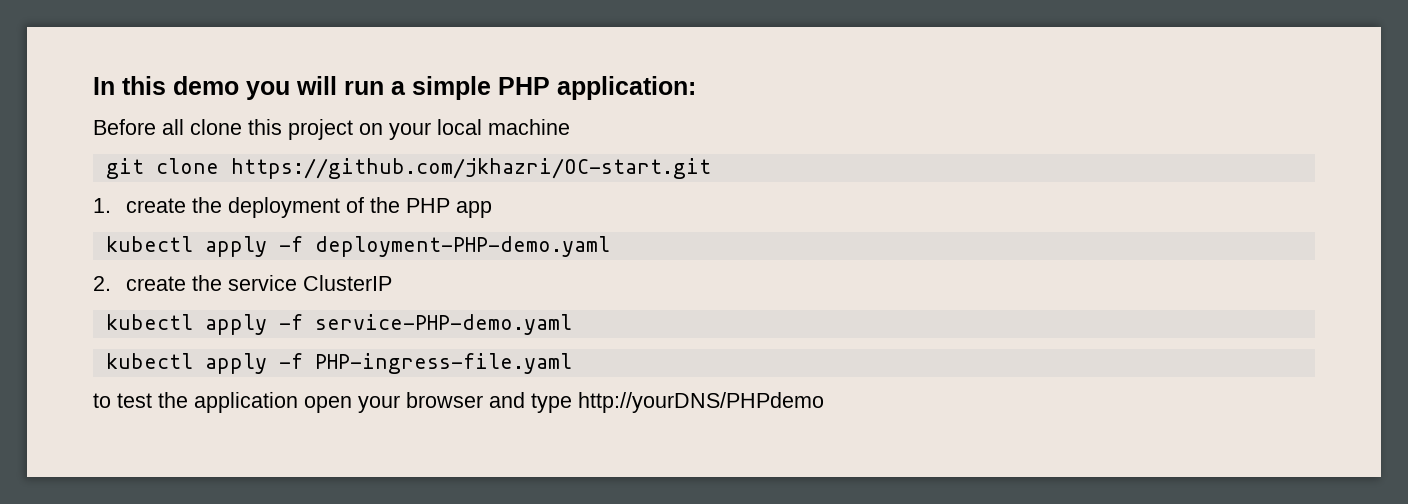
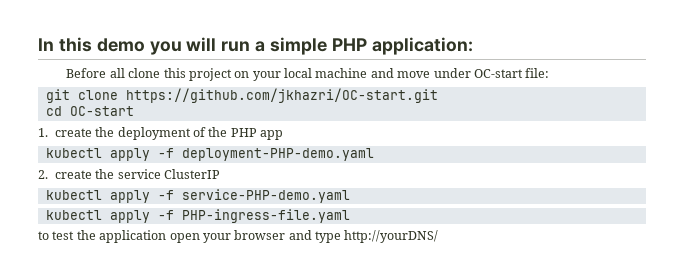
(570, 127) none -> [370,68,550,78] and move under OC-start file:
(711, 168) none -> [45,106,134,116] // cd OC-start
[578,392,824,413] http://yourDNS/PHPdemo -> [344,230,439,243] http://yourDNS/

